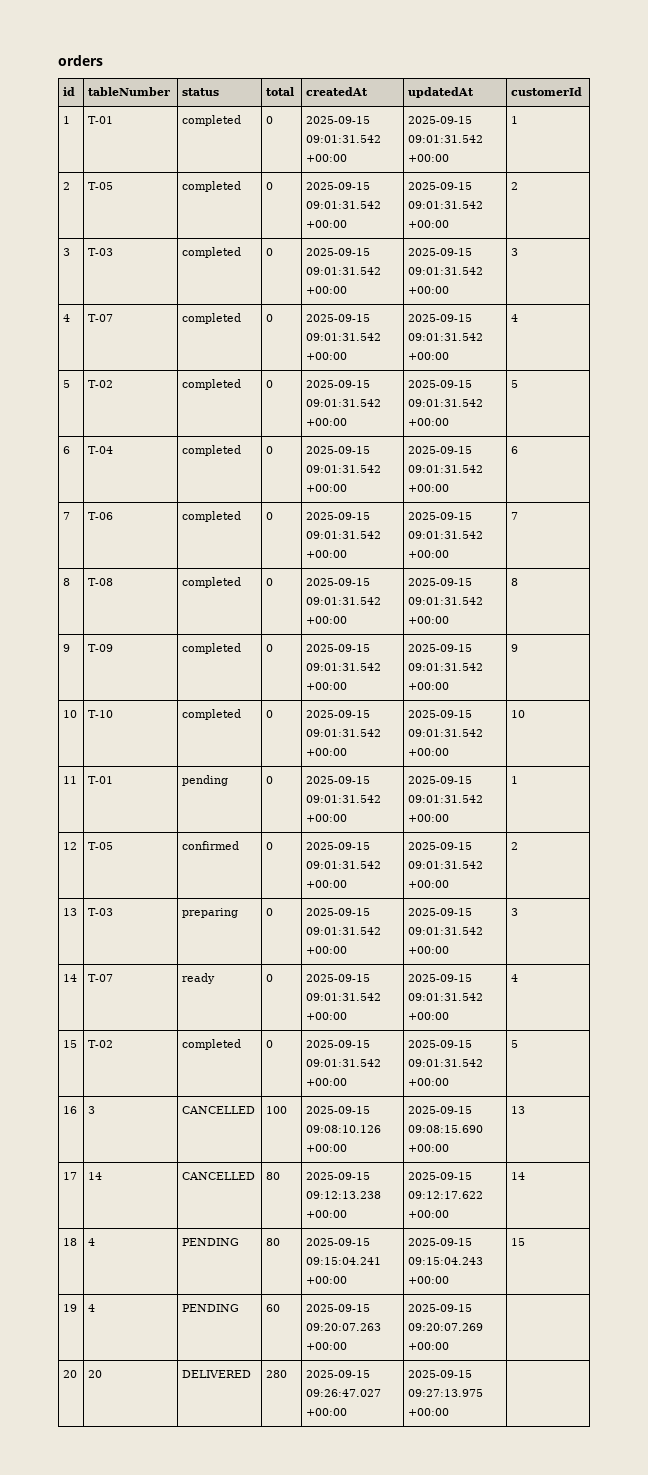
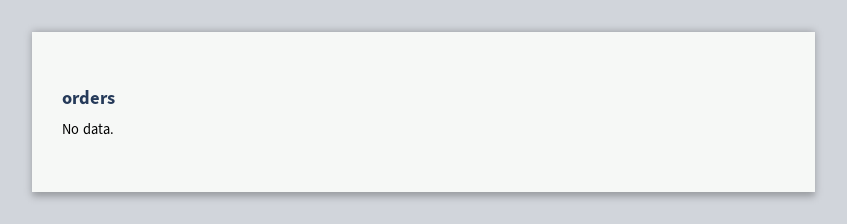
[63,87,76,96] [88,87,171,96] [182,88,220,96] [266,87,295,96] [306,87,369,96] [408,87,475,98] [511,87,583,96] [63,116,71,124] [88,116,114,124] [182,115,242,126] [266,116,274,124] [306,116,371,124] [306,135,382,143] [306,154,348,162] [408,116,473,124] [408,135,484,143] [408,154,450,162] [511,116,519,124] [63,182,71,190] [88,182,114,190] [182,181,242,192] [266,182,274,190] [306,182,371,190] [306,201,382,209] [306,220,348,228] [408,182,473,190] [408,201,484,209] [408,220,450,228] [511,182,519,190] [63,248,71,256] [88,248,114,256] [182,247,242,258] [266,248,274,256] [306,248,371,256] [306,267,382,275] [306,286,348,294] [408,248,473,256] [408,267,484,275] [408,286,450,294] [511,248,519,256] [63,314,71,322] [88,314,114,322] [182,313,242,324] [266,314,274,322] [306,314,371,322] [306,333,382,341] [306,352,348,360] [408,314,473,322] [408,333,484,341] [408,352,450,360] [511,314,519,322] [63,380,71,388] [88,380,114,388] [182,379,242,390] [266,380,274,388] [306,380,371,388] [306,399,382,407] [306,418,348,426] [408,380,473,388] [408,399,484,407] [408,418,450,426] [511,380,519,388] [63,446,71,454] [88,446,114,454] [182,445,242,456] [266,446,274,454] [306,446,371,454] [306,465,382,473] [306,484,348,492] [408,446,473,454] [408,465,484,473] [408,484,450,492] [511,446,519,454] [63,512,71,520] [88,512,114,520] [182,511,242,522] [266,512,274,520] [306,512,371,520] [306,531,382,539] [306,550,348,558] [408,512,473,520] [408,531,484,539] [408,550,450,558] [511,512,519,520] [63,578,71,586] [88,578,114,586] [182,577,242,588] [266,578,274,586] [306,578,371,586] [306,597,382,605] [306,616,348,624] [408,578,473,586] [408,597,484,605] [408,616,450,624] [511,578,519,586] [63,644,71,652] [88,644,114,652] [182,643,242,654] [266,644,274,652] [306,644,371,652] [306,663,382,671] [306,682,348,690] [408,644,473,652] [408,663,484,671] [408,682,450,690] [511,644,519,652] [63,710,78,718] [88,710,114,718] [182,709,242,720] [266,710,274,718] [306,710,371,718] [306,729,382,737] [306,748,348,756] [408,710,473,718] [408,729,484,737] [408,748,450,756] [511,710,526,718] [63,776,78,784] [88,776,114,784] [182,775,229,786] [266,776,274,784] [306,776,371,784] [306,795,382,803] [306,814,348,822] [408,776,473,784] [408,795,484,803] [408,814,450,822] [511,776,519,784] [63,842,78,850] [88,842,114,850] [182,841,240,850] [266,842,274,850] [306,842,371,850] [306,861,382,869] [306,880,348,888] [408,842,473,850] [408,861,484,869] [408,880,450,888] [511,842,519,850] [63,908,78,916] [88,908,114,916] [182,908,239,918] [266,908,274,916] [306,908,371,916] [306,927,382,935] [306,946,348,954] [408,908,473,916] [408,927,484,935] [408,946,450,954] [511,908,519,916] [63,974,78,982] [88,974,114,982] [182,973,216,984] [266,974,274,982] [306,974,371,982] [306,993,382,1001] [306,1012,348,1020] [408,974,473,982] [408,993,484,1001] [408,1012,450,1020] [511,974,519,982] [63,1040,78,1048] [88,1040,114,1048] [182,1039,242,1050] [266,1040,274,1048] [306,1040,371,1048] [306,1059,382,1067] [306,1078,348,1086] [408,1040,473,1048] [408,1059,484,1067] [408,1078,450,1086] [511,1040,519,1048] [63,1106,78,1114] [88,1106,96,1114] [182,1106,256,1114] [266,1106,288,1114] [306,1106,371,1114] [306,1125,382,1133] [306,1144,348,1152] [408,1106,473,1114] [408,1125,484,1133] [408,1144,450,1152] [511,1106,526,1114] [63,1172,78,1180] [88,1172,103,1180] [182,1172,256,1180] [266,1172,281,1180] [306,1172,371,1180] [306,1191,382,1199] [306,1210,348,1218] [408,1172,473,1180] [408,1191,484,1199] [408,1210,450,1218] [511,1172,526,1180] [63,1238,78,1246] [88,1238,96,1246] [182,1238,240,1246] [266,1238,281,1246] [306,1238,371,1246] [306,1257,382,1265] [306,1276,348,1284] [408,1238,473,1246] [408,1257,484,1265] [408,1276,450,1284] [511,1238,526,1246] [63,1304,78,1312] [88,1304,96,1312] [182,1304,240,1312] [266,1304,281,1312] [306,1304,371,1312] [306,1323,382,1331] [306,1342,348,1350] [408,1304,473,1312] [408,1323,484,1331] [408,1342,450,1350] [63,1370,78,1378] [88,1370,103,1378] [182,1370,252,1378] [266,1370,288,1378] [306,1370,371,1378] [306,1389,382,1397] [306,1408,348,1416] [408,1370,473,1378] [408,1389,484,1397] [408,1408,450,1416] // id | tableNumber | status | total | createdAt | updatedAt | customerId // 1 | T-01 | completed | 0 | 2025-09-15 09:01:31.542 +00:00 | 2025-09-15 09:01:31.542 +00:00 | 1 // 2 | T-05 | completed | 0 | 2025-09-15 09:01:31.542 +00:00 | 2025-09-15 09:01:31.542 +00:00 | 2 // 3 | T-03 | completed | 0 | 2025-09-15 09:01:31.542 +00:00 | 2025-09-15 09:01:31.542 +00:00 | 3 // 4 | T-07 | completed | 0 | 2025-09-15 09:01:31.542 +00:00 | 2025-09-15 09:01:31.542 +00:00 | 4 // 5 | T-02 | completed | 0 | 2025-09-15 09:01:31.542 +00:00 | 2025-09-15 09:01:31.542 +00:00 | 5 // 6 | T-04 | completed | 0 | 2025-09-15 09:01:31.542 +00:00 | 2025-09-15 09:01:31.542 +00:00 | 6 // 7 | T-06 | completed | 0 | 2025-09-15 09:01:31.542 +00:00 | 2025-09-15 09:01:31.542 +00:00 | 7 // 8 | T-08 | completed | 0 | 2025-09-15 09:01:31.542 +00:00 | 2025-09-15 09:01:31.542 +00:00 | 8 // 9 | T-09 | completed | 0 | 2025-09-15 09:01:31.542 +00:00 | 2025-09-15 09:01:31.542 +00:00 | 9 // 10 | T-10 | completed | 0 | 2025-09-15 09:01:31.542 +00:00 | 2025-09-15 09:01:31.542 +00:00 | 10 // 11 | T-01 | pending | 0 | 2025-09-15 09:01:31.542 +00:00 | 2025-09-15 09:01:31.542 +00:00 | 1 // 12 | T-05 | confirmed | 0 | 2025-09-15 09:01:31.542 +00:00 | 2025-09-15 09:01:31.542 +00:00 | 2 // 13 | T-03 | preparing | 0 | 2025-09-15 09:01:31.542 +00:00 | 2025-09-15 09:01:31.542 +00:00 | 3 // 14 | T-07 | ready | 0 | 2025-09-15 09:01:31.542 +00:00 | 2025-09-15 09:01:31.542 +00:00 | 4 // 15 | T-02 | completed | 0 | 2025-09-15 09:01:31.542 +00:00 | 2025-09-15 09:01:31.542 +00:00 | 5 // 16 | 3 | CANCELLED | 100 | 2025-09-15 09:08:10.126 +00:00 | 2025-09-15 09:08:15.690 +00:00 | 13 // 17 | 14 | CANCELLED | 80 | 2025-09-15 09:12:13.238 +00:00 | 2025-09-15 09:12:17.622 +00:00 | 14 // 18 | 4 | PENDING | 80 | 2025-09-15 09:15:04.241 +00:00 | 2025-09-15 09:15:04.243 +00:00 | 15 // 19 | 4 | PENDING | 60 | 2025-09-15 09:20:07.263 +00:00 | 2025-09-15 09:20:07.269 +00:00 | // 20 | 20 | DELIVERED | 280 | 2025-09-15 09:26:47.027 +00:00 | 2025-09-15 09:27:13.975 +00:00 | -> [62,123,114,135] // No data.

